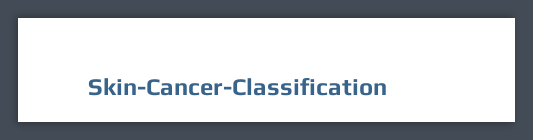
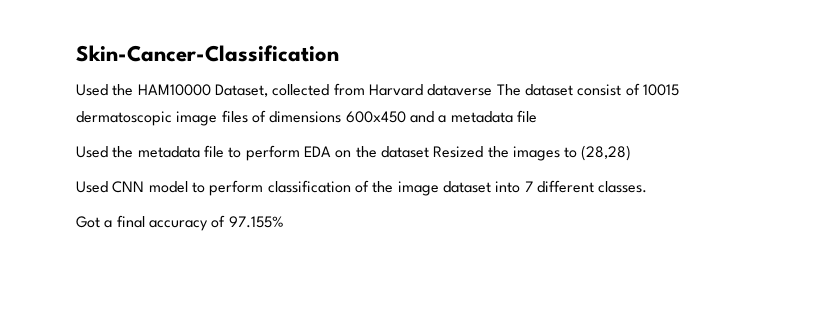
(387, 86) none -> [76,83,679,97] [76,110,537,126] [76,145,632,161] [76,180,648,196] [76,215,284,231] // Used the HAM10000 Dataset, collected from Harvard dataverse The dataset consist of 10015 dermatoscopic image files of dimensions 600x450 and a metadata file // Used the metadata file to perform EDA on the dataset Resized the images to (28,28) // Used CNN model to perform classification of the image dataset into 7 different classes. // Got a final accuracy of 97.155%

